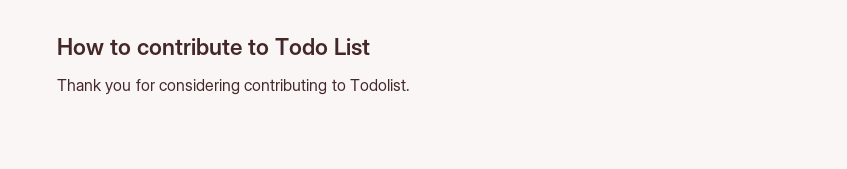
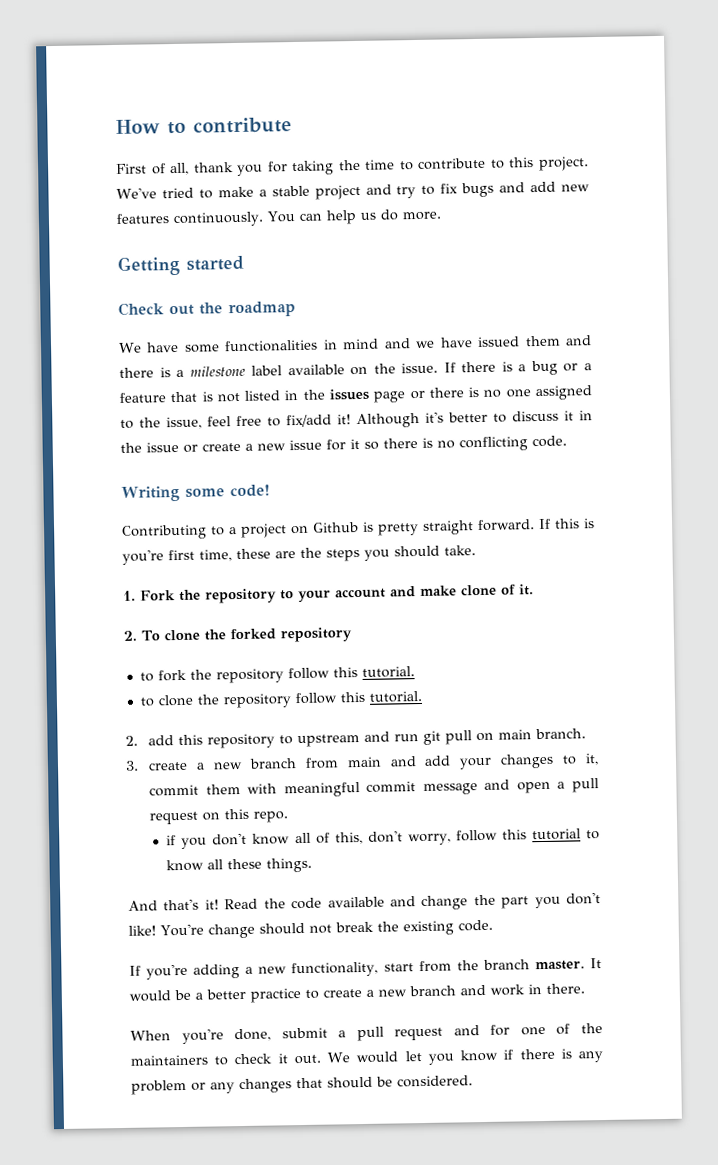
[248,38,371,56] [57,79,410,95] to Todo List // Thank you for considering contributing to Todolist. -> [116,156,589,176] [116,181,590,200] [116,209,441,228] [117,255,244,276] [118,301,296,318] [118,335,593,353] [119,360,593,378] [119,385,592,403] [120,410,593,430] [120,435,567,453] [121,484,270,502] [122,518,595,540] [122,545,476,565] [123,584,534,604] [123,627,352,643] [139,666,415,684] [139,690,422,709] [125,728,587,749] [125,753,599,771] [149,778,599,798] [149,808,289,825] [166,828,600,849] [166,857,313,873] [128,892,601,911] [128,919,493,939] [129,958,602,980] [129,983,585,1003] [130,1023,604,1045] [130,1048,603,1066] [131,1075,473,1095] // First of all, thank you for taking the time to contribute to this project. We've tried to make a stable project and try to fix bugs and add new features continuously. You can help us do more. // Getting started // Check out the roadmap // We have some functionalities in mind and we have issued them and there is a milestone label available on the issue. If there is a bug or a feature that is not listed in the issues page or there is no one assigned to the issue, feel free to fix/add it! Although it's better to discuss it in the issue or create a new issue for it so there is no conflicting code. // Writing some code! // Contributing to a project on Github is pretty straight forward. If this is you're first time, these are the steps you should take. // 1. Fork the repository to your account and make clone of it. // 2. To clone the forked repository // to fork the repository follow this tutorial. // to clone the repository follow this tutorial. // 2. add this repository to upstream and run git pull on main branch. // 3. create a new branch from main and add your changes to it, commit them with meaningful commit message and open a pull request on this repo. // if you don't know all of this, don't worry, follow this tutorial to know all these things. // And that's it! Read the code available and change the part you don't like! You're change should not break the existing code. // If you're adding a new functionality, start from the branch master. It would be a better practice to create a new branch and work in there. // When you're done, submit a pull request and for one of the maintainers to check it out. We would let you know if there is any problem or any changes that should be considered.

